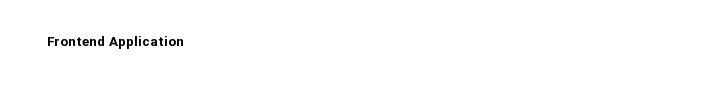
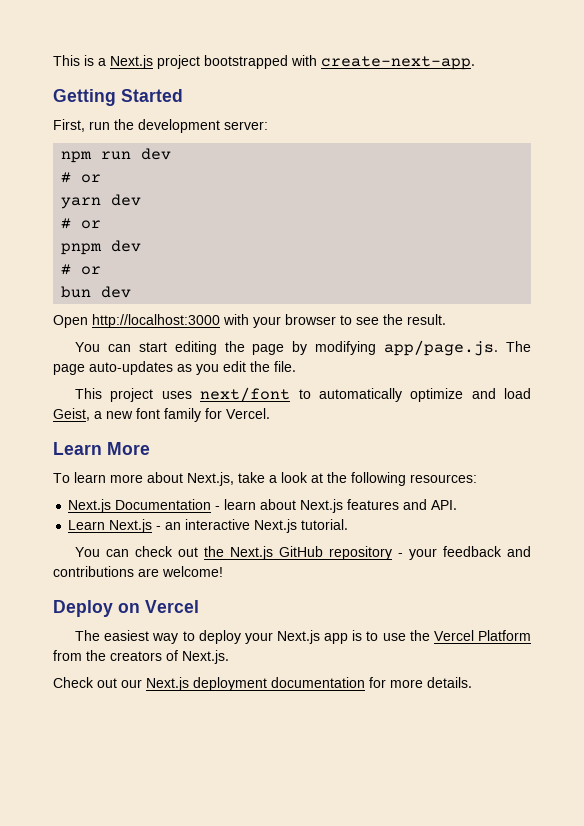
[47,36,184,49] Frontend Application -> [53,55,475,70] [53,89,183,106] [53,119,268,133] [61,148,172,163] [61,172,102,183] [61,194,142,209] [61,218,102,229] [61,240,142,255] [61,264,102,275] [61,286,132,298] [53,314,446,328] [75,340,531,356] [53,361,296,375] [75,387,531,402] [53,408,270,422] [53,442,150,455] [53,472,477,486] [68,499,458,513] [68,519,349,533] [75,546,531,560] [53,566,223,577] [53,600,199,617] [75,630,532,644] [53,650,229,664] [53,677,472,691] This is a Next.js project bootstrapped with create-next-app. // Getting Started // First, run the development server: // npm run dev // # or // yarn dev // # or // pnpm dev // # or // bun dev // Open http://localhost:3000 with your browser to see the result. // You can start editing the page by modifying app/page.js. The page auto-updates as you edit the file. // This project uses next/font to automatically optimize and load Geist, a new font family for Vercel. // Learn More // To learn more about Next.js, take a look at the following resources: // Next.js Documentation - learn about Next.js features and API. // Learn Next.js - an interactive Next.js tutorial. // You can check out the Next.js GitHub repository - your feedback and contributions are welcome! // Deploy on Vercel // The easiest way to deploy your Next.js app is to use the Vercel Platform from the creators of Next.js. // Check out our Next.js deployment documentation for more details.

